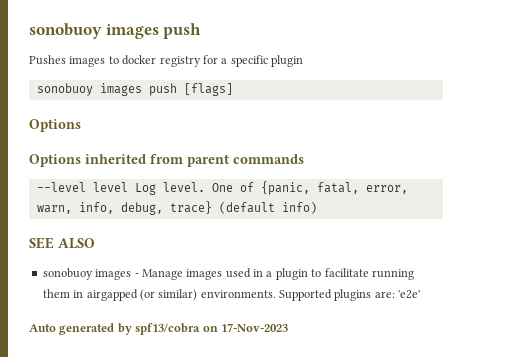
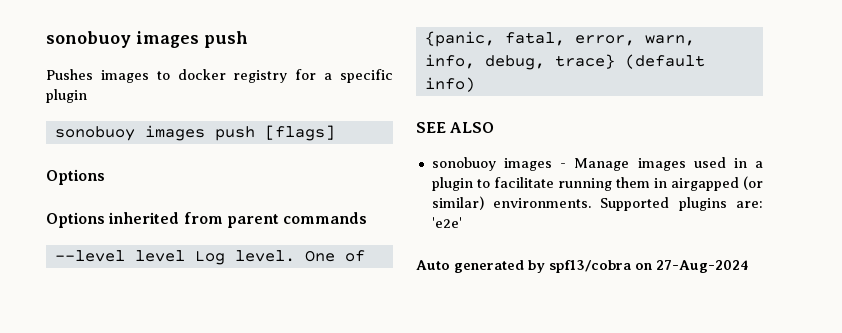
[220,323,288,332] 17-Nov-2023 -> [656,260,748,273] 27-Aug-2024

